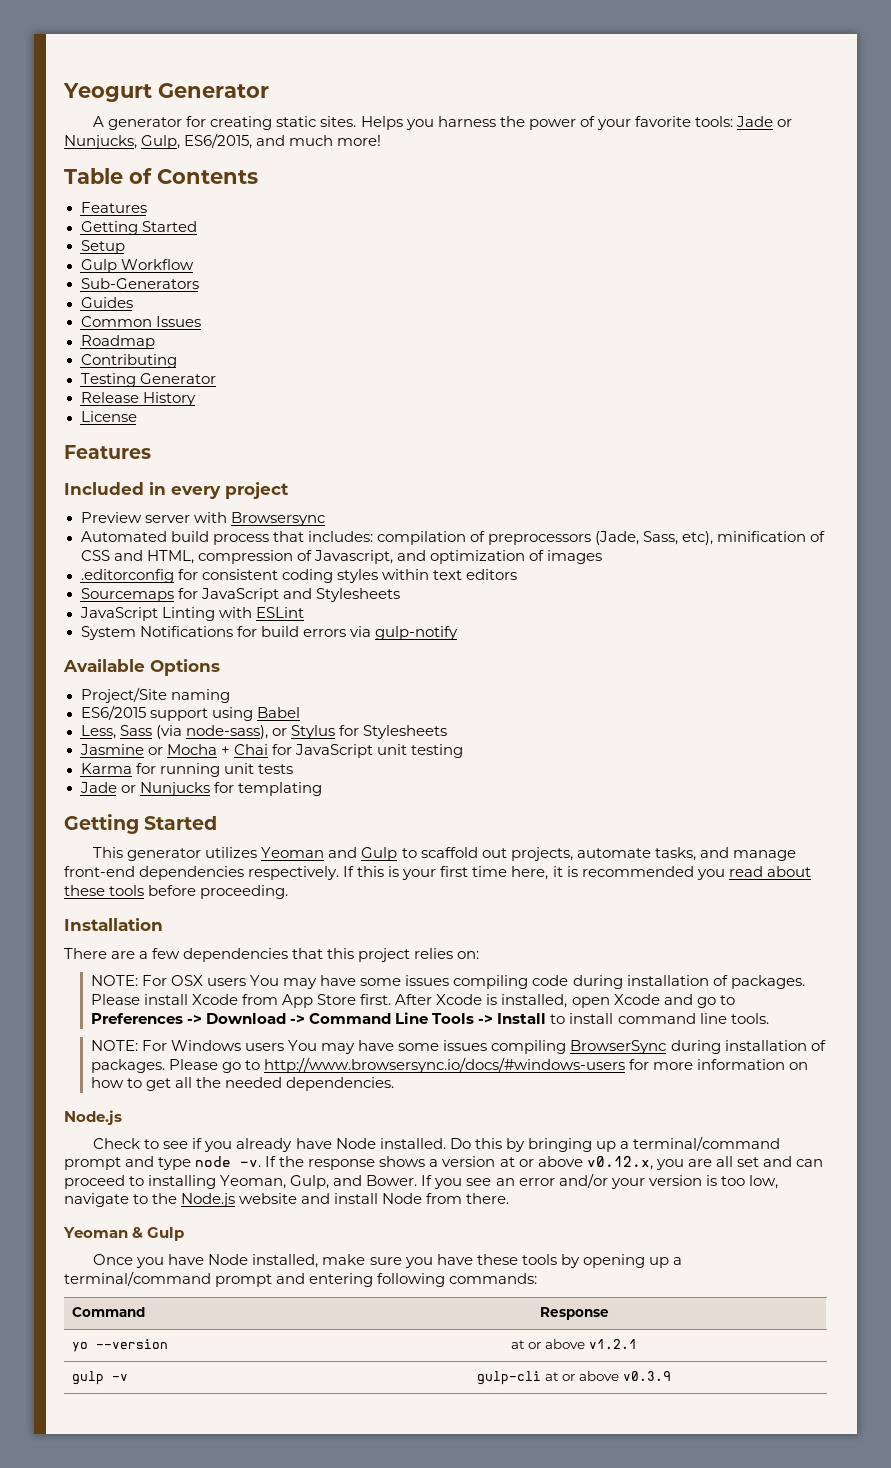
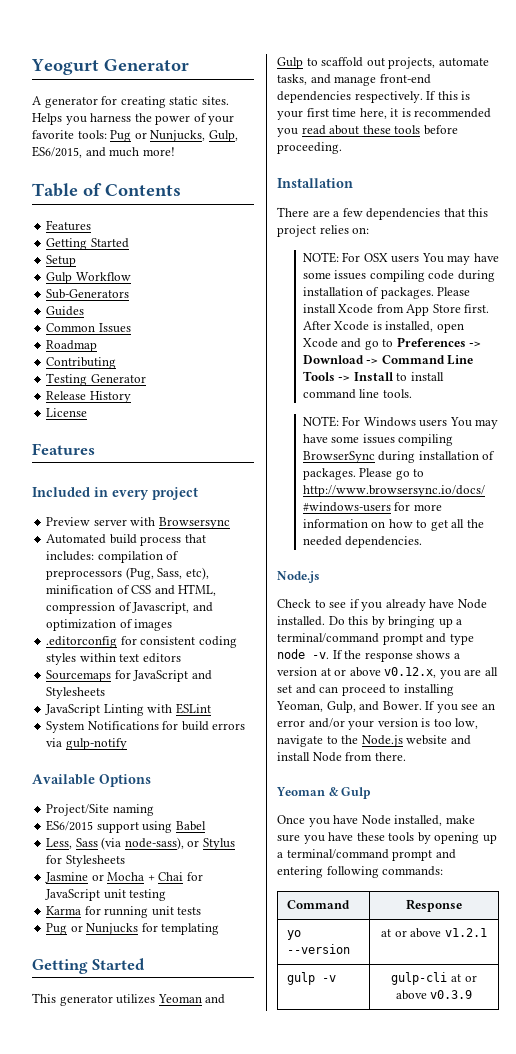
[735,116,773,127] Jade -> [110,130,132,142] Pug
[594,531,639,545] (Jade, -> [125,567,154,580] (Pug,
[79,782,117,793] Jade -> [46,923,68,935] Pug

